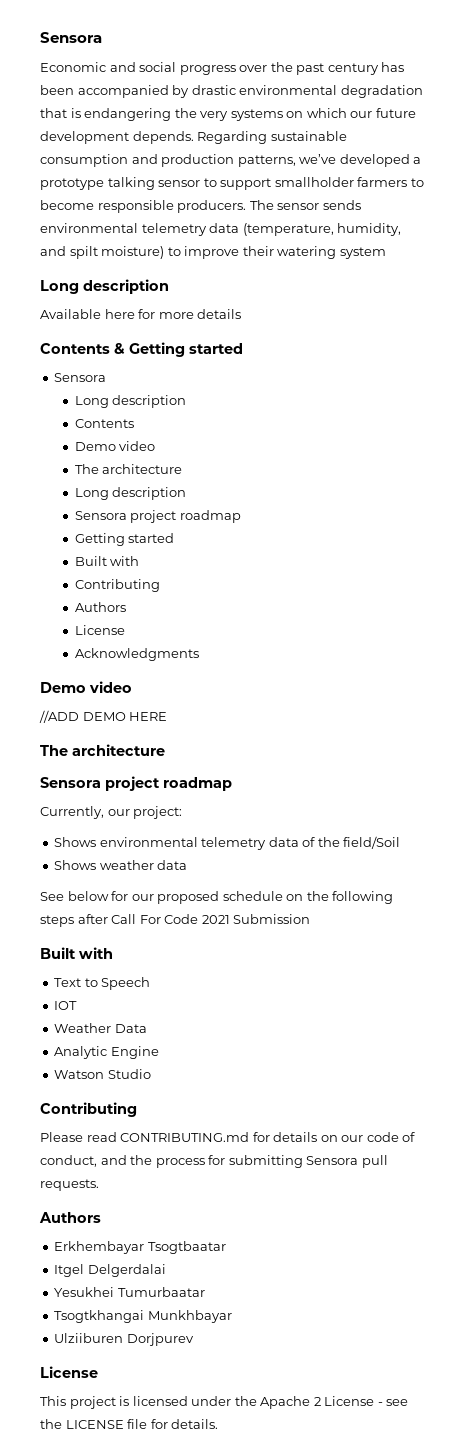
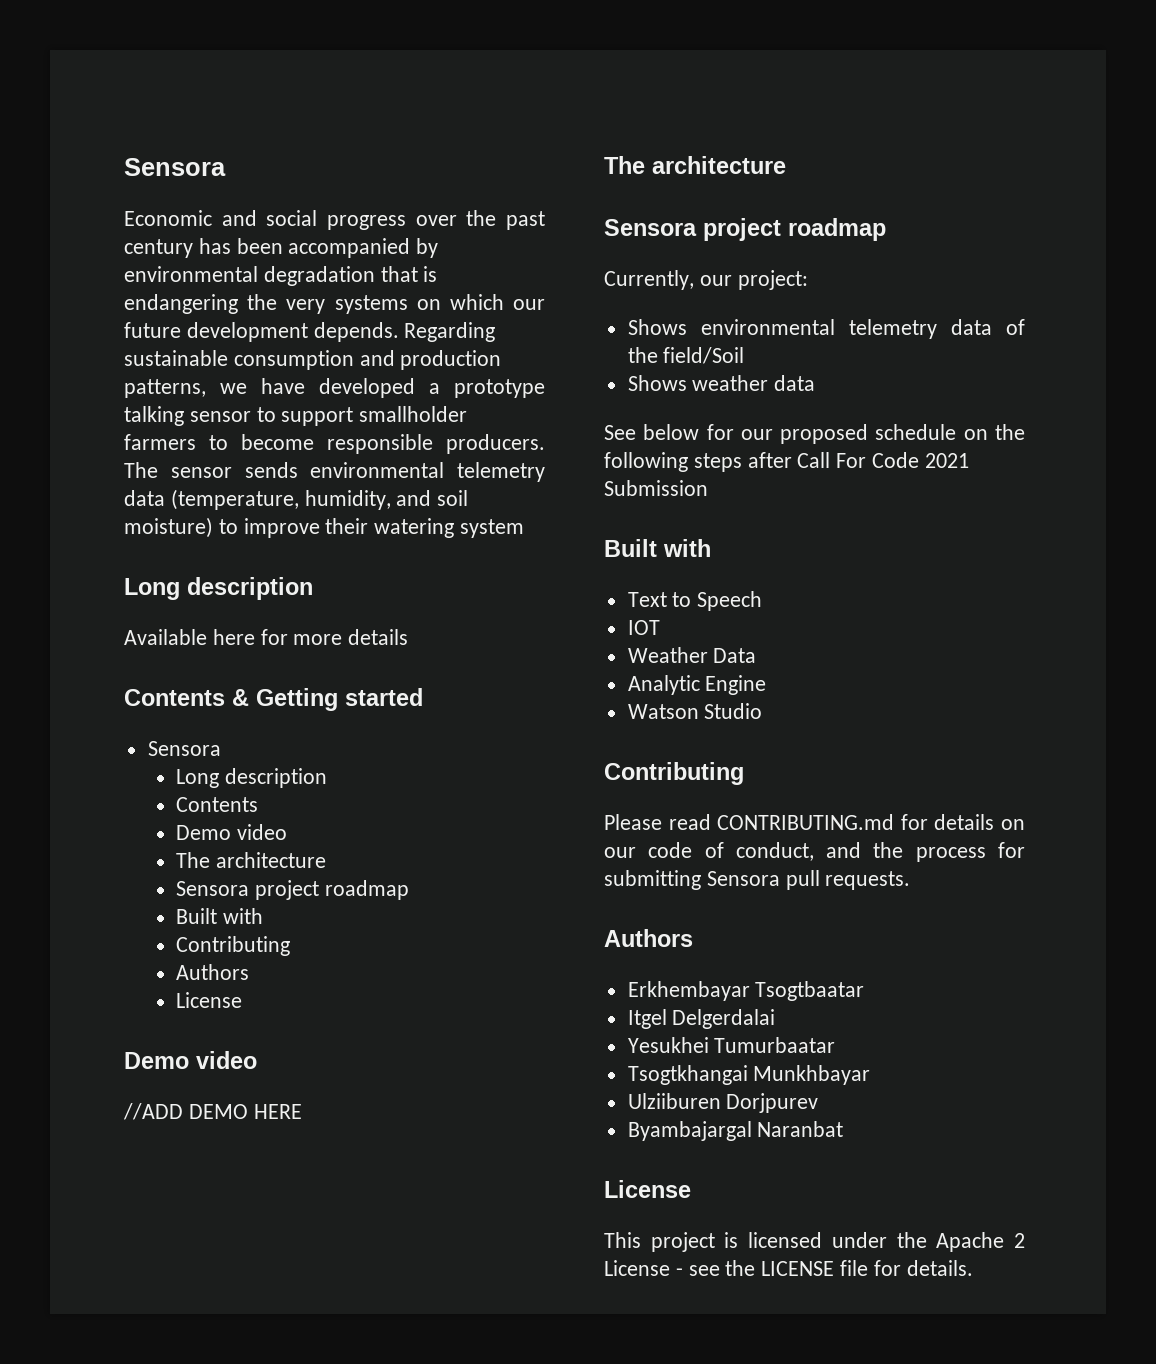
[191,85,236,95] drastic -> (439, 248) none
[299,154,337,164] we’ve -> [220,378,305,394] we have
[69,246,98,259] spilt -> [437,490,469,506] soil
[74,487,187,500] [74,510,241,523] [74,533,175,546] // Long description // Sensora project roadmap // Getting started -> [176,880,409,900] // Sensora project roadmap
[74,648,199,661] // Acknowledgments -> (243, 1000) none
(194, 1339) none -> [627,1121,844,1141] // Byambajargal Naranbat

